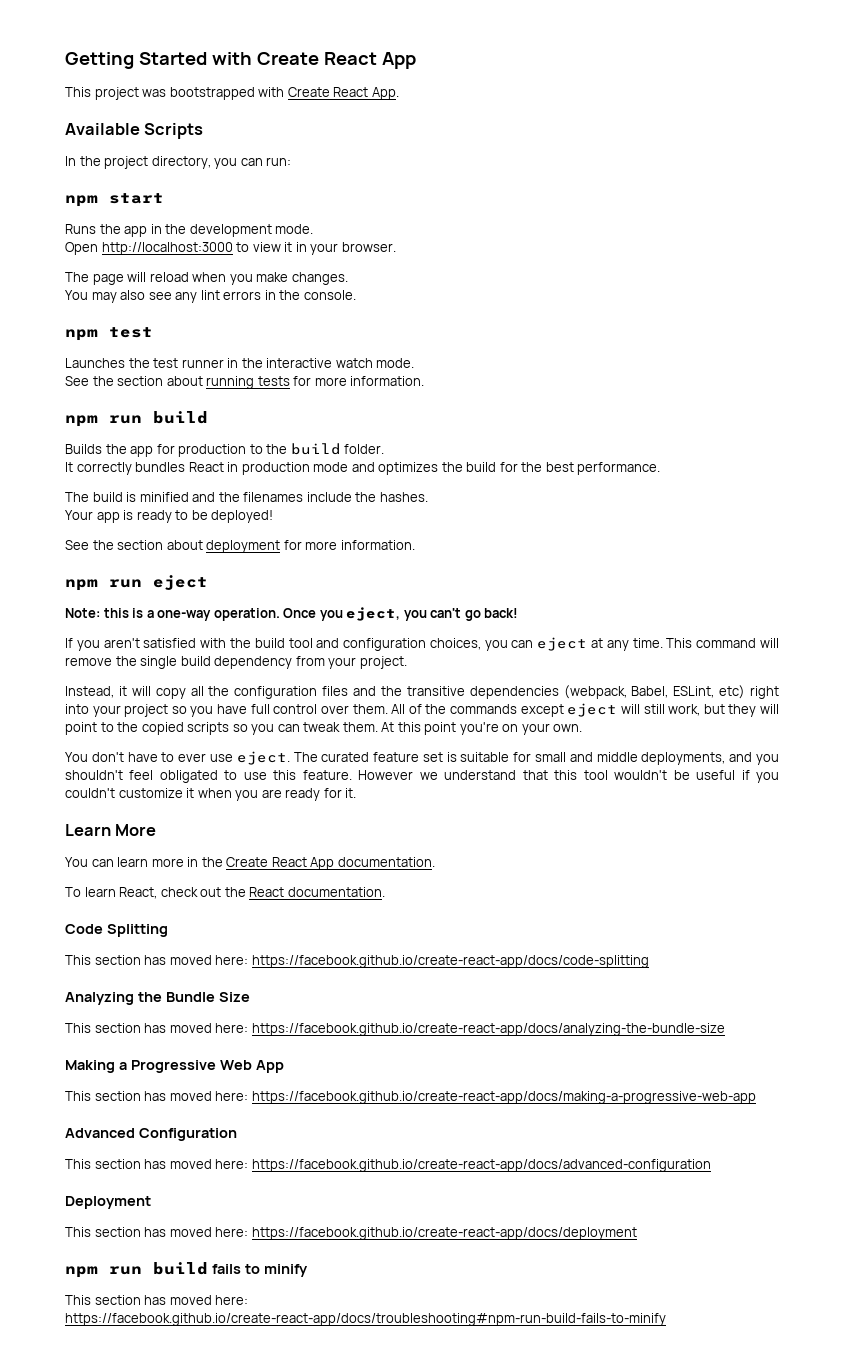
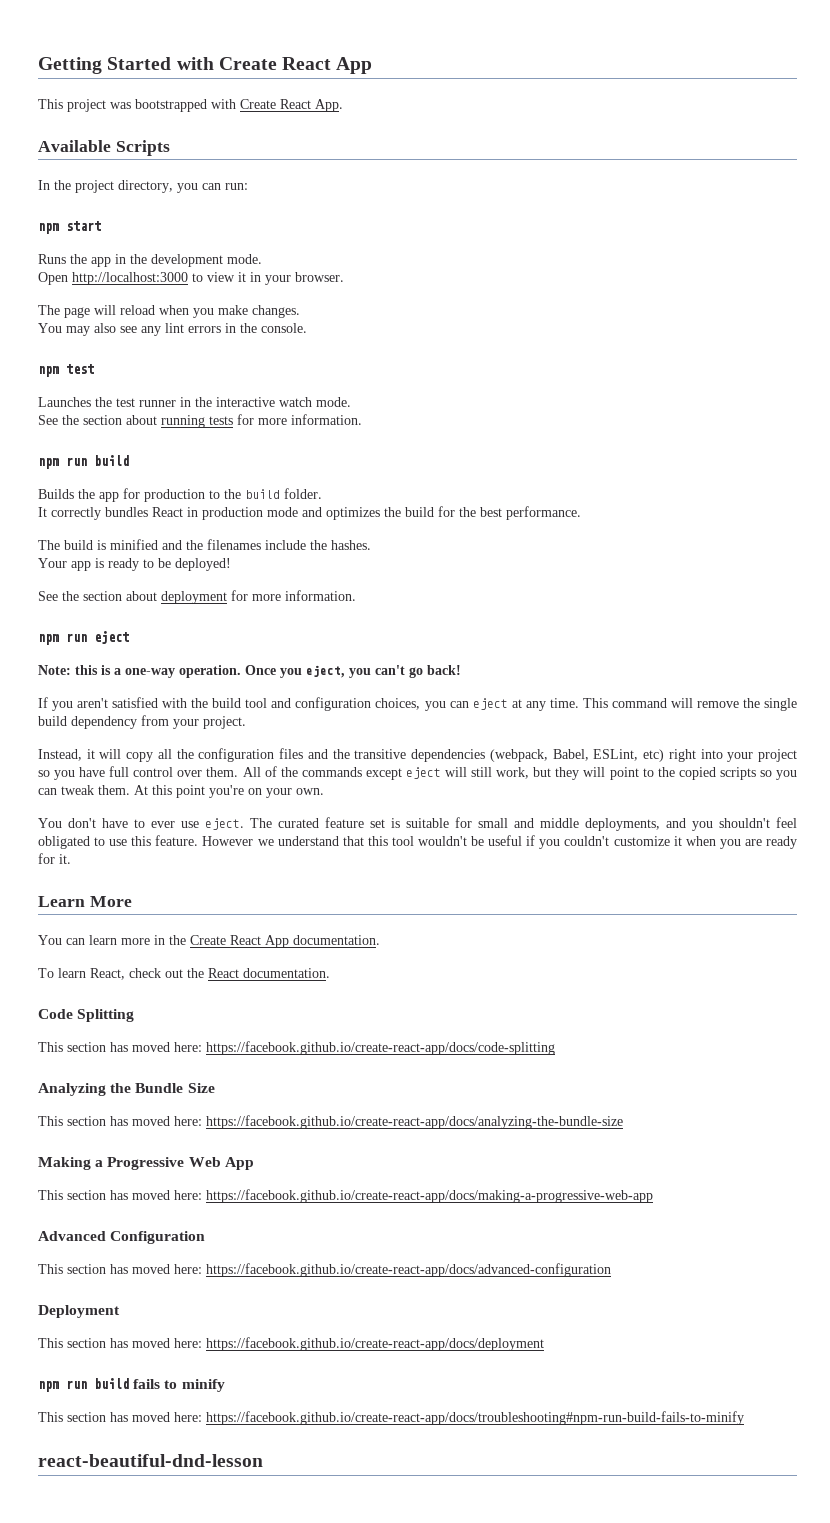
(666, 1319) none -> [38,1454,263,1467] // react-beautiful-dnd-lesson

